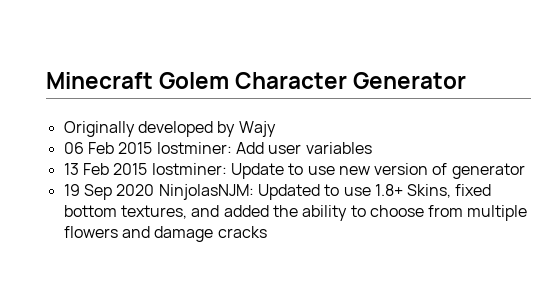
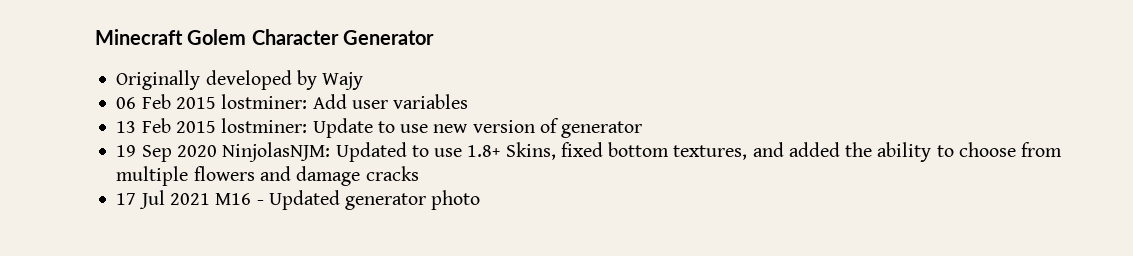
(267, 232) none -> [116,190,481,210] // 17 Jul 2021 M16 - Updated generator photo

